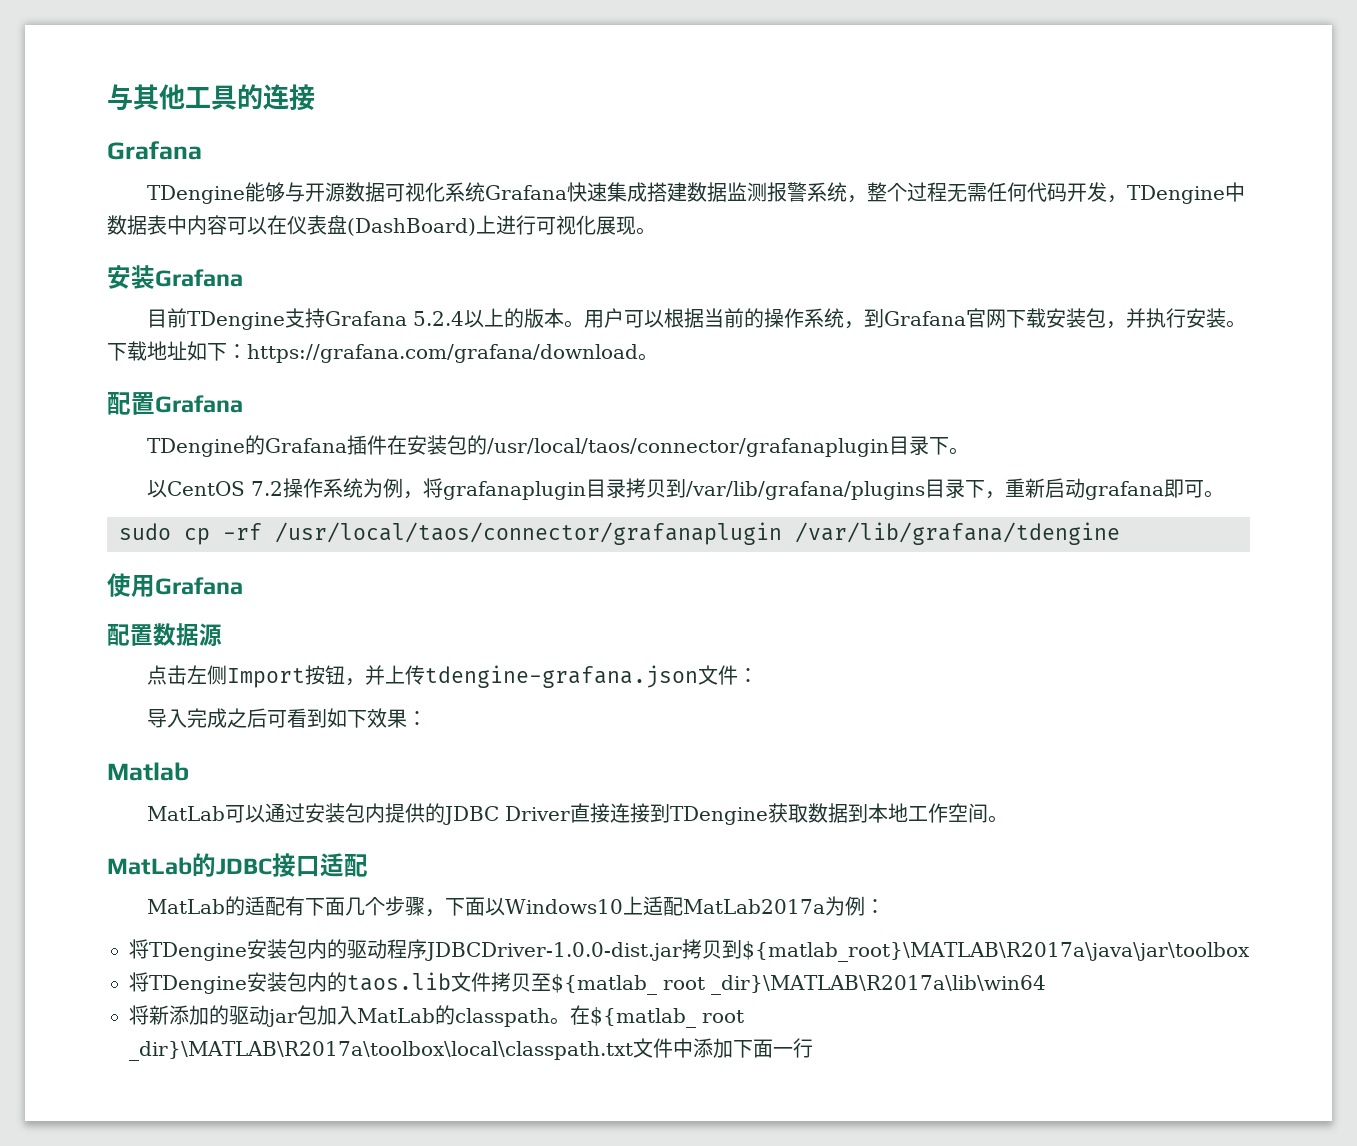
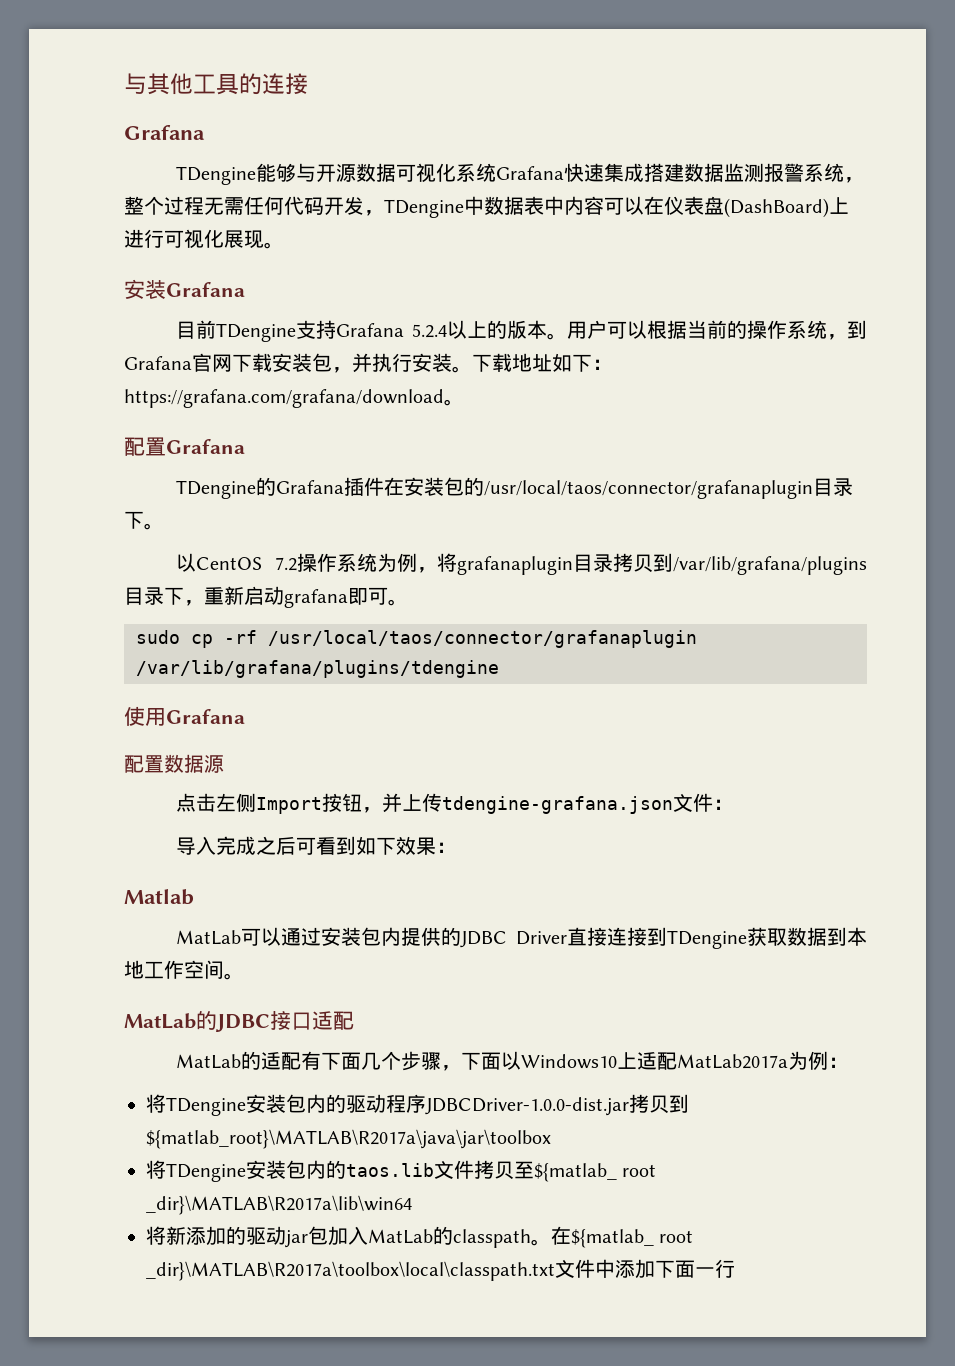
[795,522,1120,545] /var/lib/grafana/tdengine -> [136,660,499,678] /var/lib/grafana/plugins/tdengine

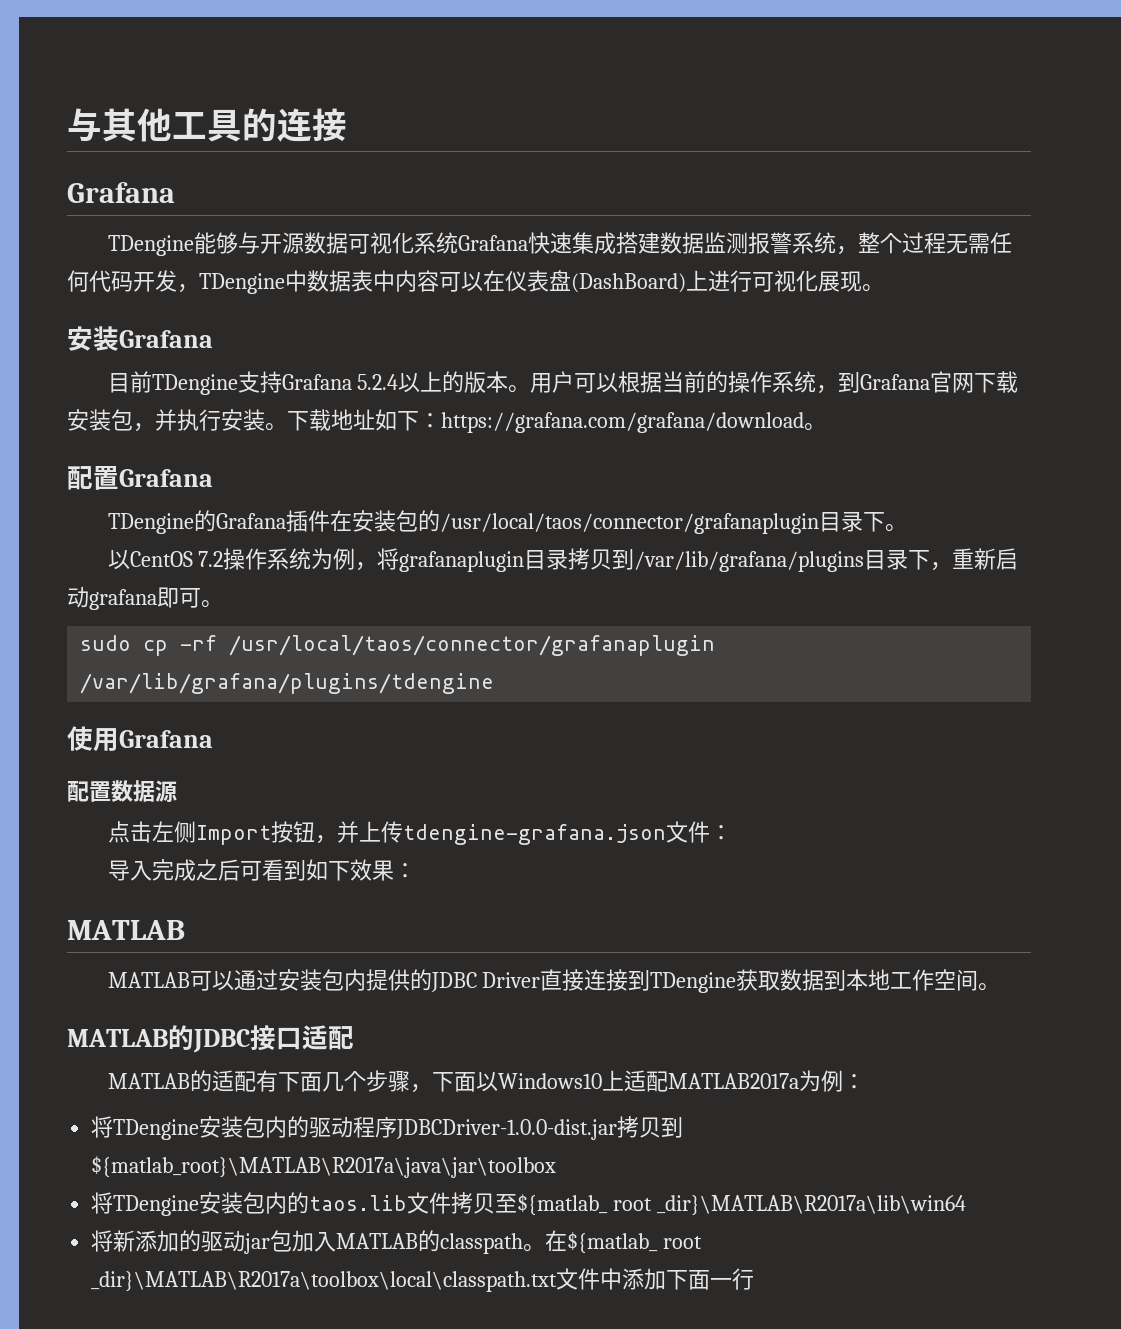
[124,889,194,905] [175,930,241,945] Matlab // MatLab -> [67,920,185,940] [107,972,190,988] MATLAB // MATLAB
[124,1013,196,1029] MatLab -> [67,1029,168,1047] MATLAB
[175,1054,241,1069] MatLab -> [107,1073,190,1089] MATLAB
[676,1054,788,1069] MatLab2017a -> [667,1073,799,1089] MATLAB2017a
[368,1229,433,1244] MatLab -> [336,1233,419,1249] MATLAB

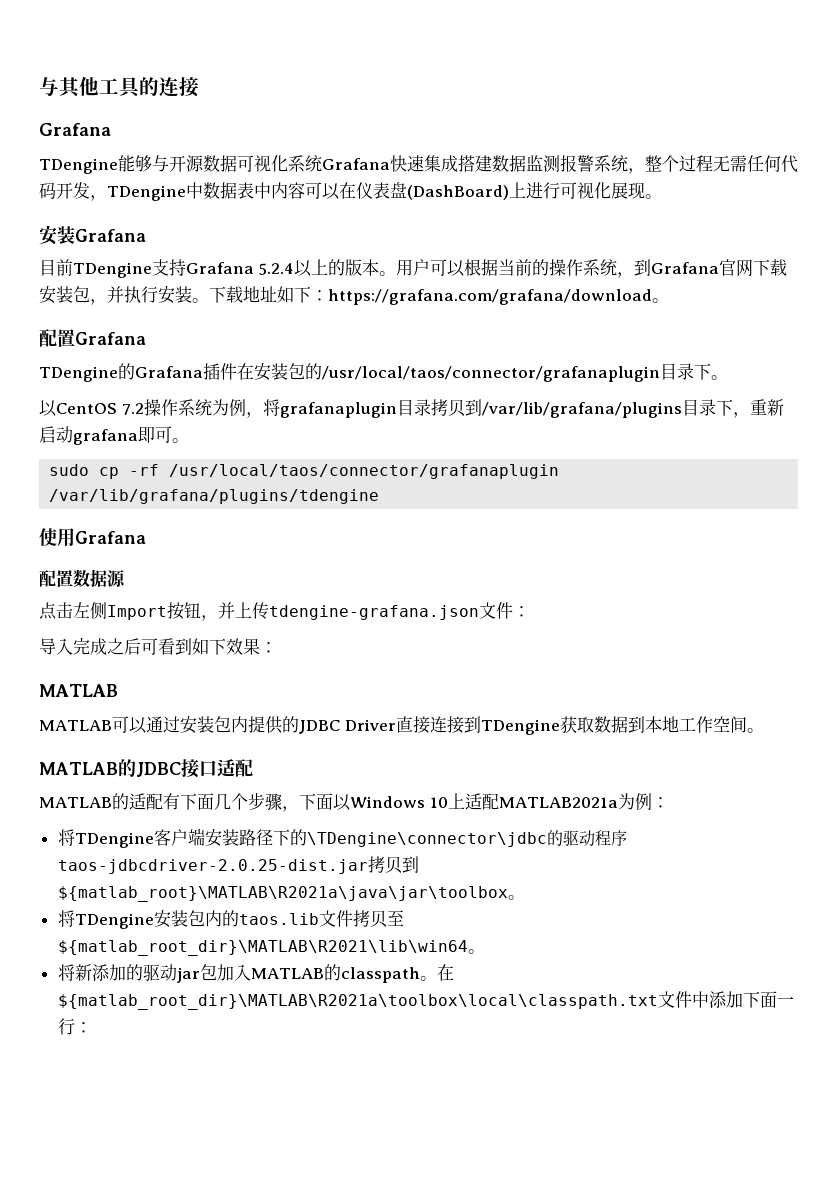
[497,1070,799,1092] Windows10上适配MATLAB2017a -> [350,793,618,810] Windows 10上适配MATLAB2021a
[199,1116,684,1140] [91,1156,557,1178] 安装包内的驱动程序JDBCDriver-1.0.0-dist.jar拷贝到${matlab_root}\MATLAB\R2017a\java\jar\toolbox -> [153,828,627,847] [57,856,419,874] [57,886,525,902] 客户端安装路径下的\TDengine\connector\jdbc的驱动程序taos-jdbcdriver-2.0.25-dist.jar拷贝到${matlab_root}\MATLAB\R2021a\java\jar\toolbox。
[517,1194,967,1216] ${matlab_ root _dir}\MATLAB\R2017a\lib\win64 -> [57,940,485,956] ${matlab_root_dir}\MATLAB\R2021\lib\win64。
[567,1232,703,1254] [91,1271,558,1292] ${matlab_ root _dir}\MATLAB\R2017a\toolbox\local\classpath.txt -> [57,994,658,1010] ${matlab_root_dir}\MATLAB\R2021a\toolbox\local\classpath.txt
(755, 1279) none -> [74,1022,92,1033] ：

